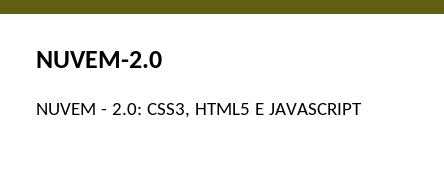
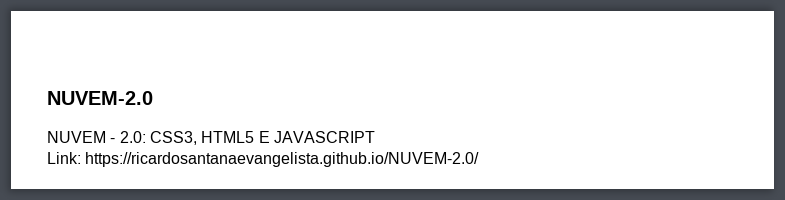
(362, 109) none -> [47,152,480,167] // Link: https://ricardosantanaevangelista.github.io/NUVEM-2.0/

